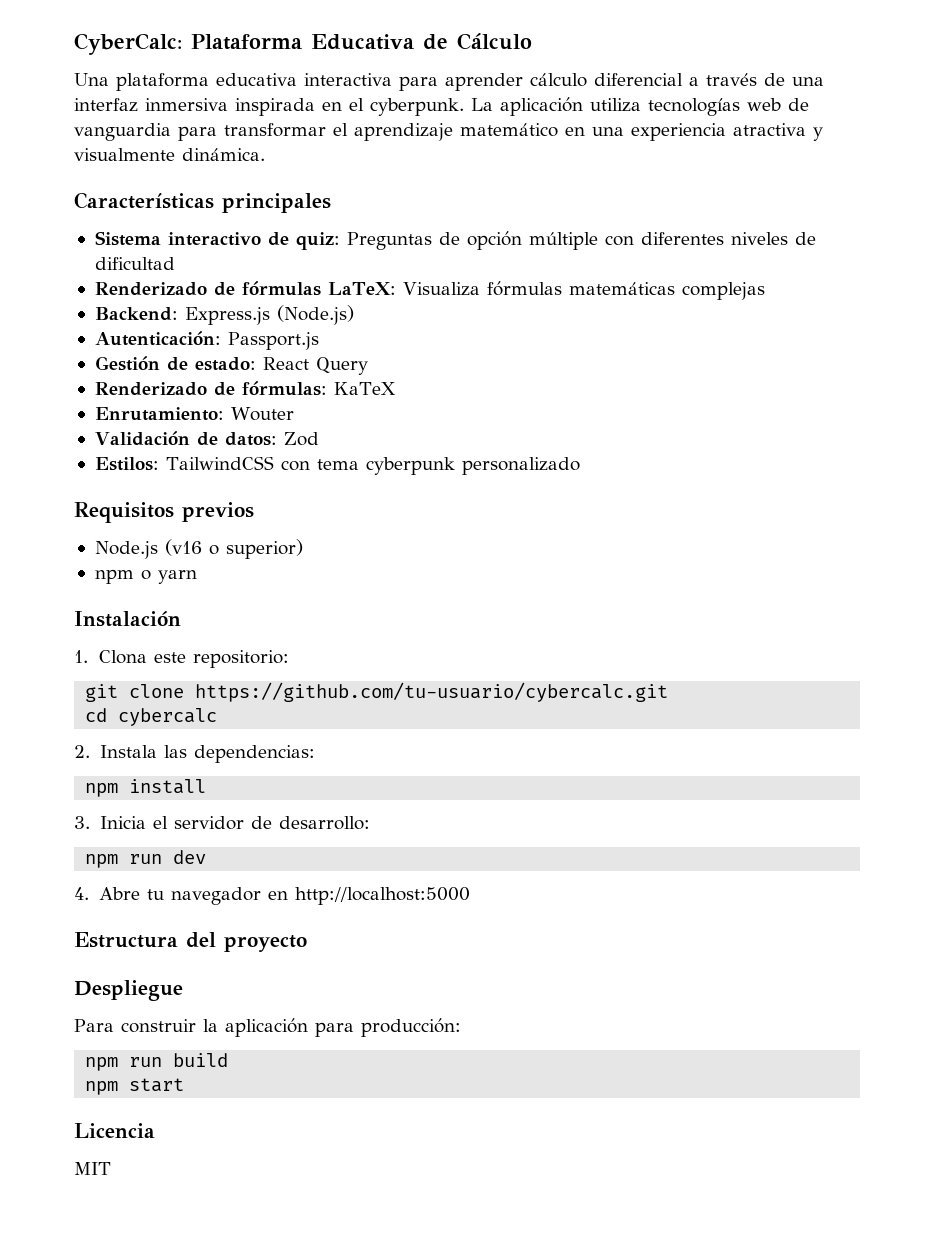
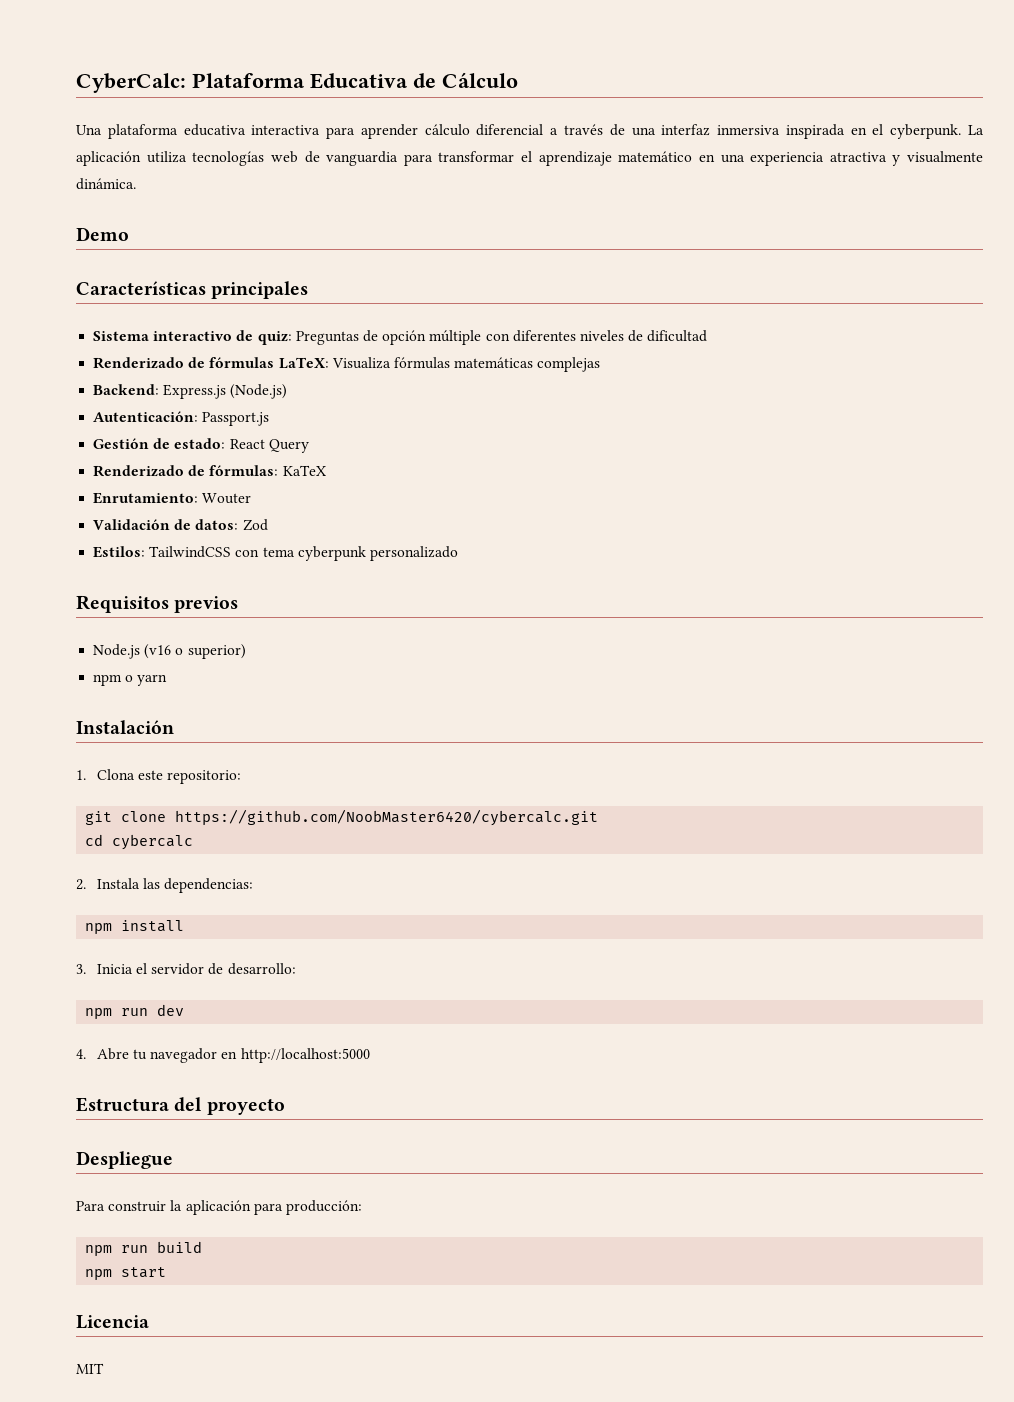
(265, 154) none -> [76,227,129,241] // Demo
[195,682,669,702] https://github.com/tu-usuario/cybercalc.git -> [175,809,599,826] https://github.com/NoobMaster6420/cybercalc.git

